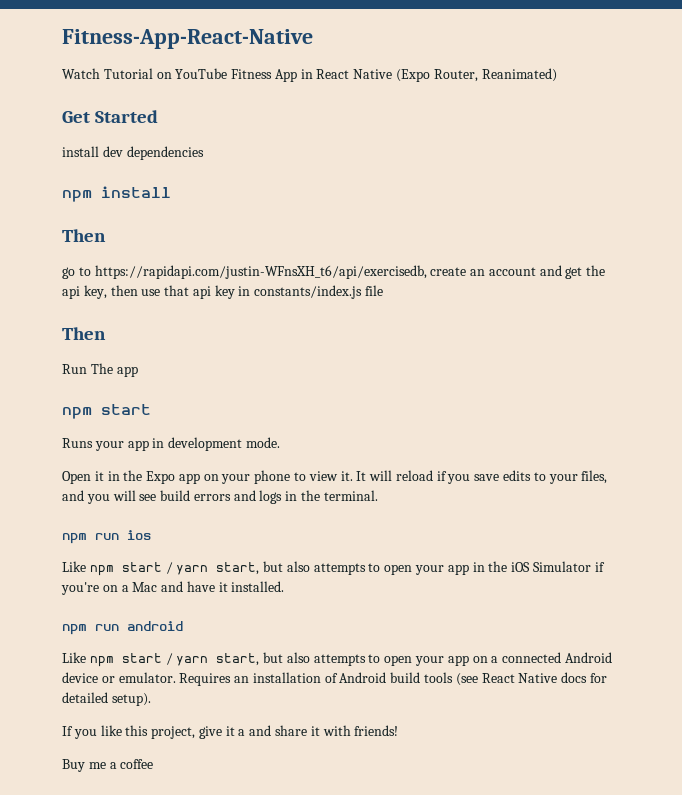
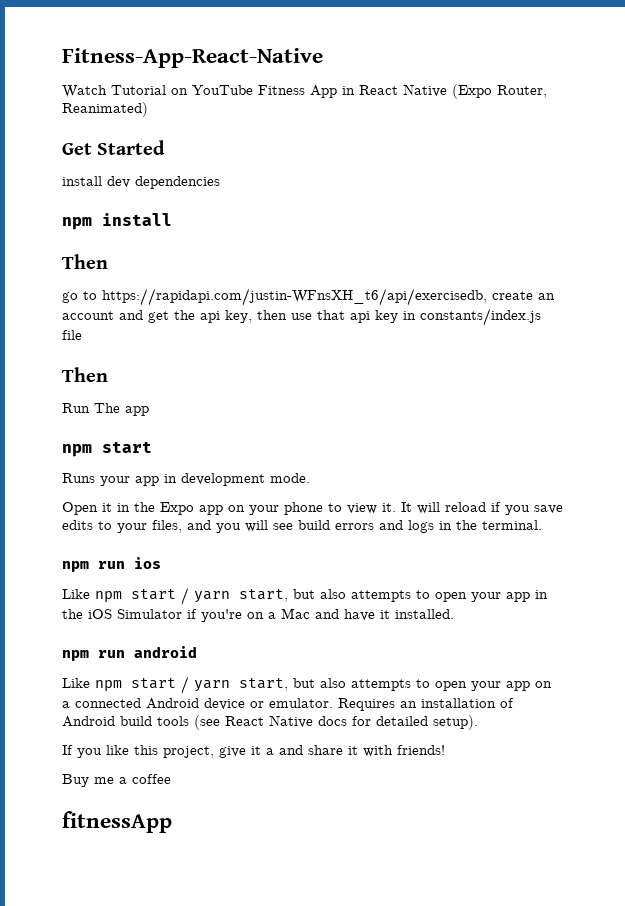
(154, 764) none -> [62,811,172,833] // fitnessApp

